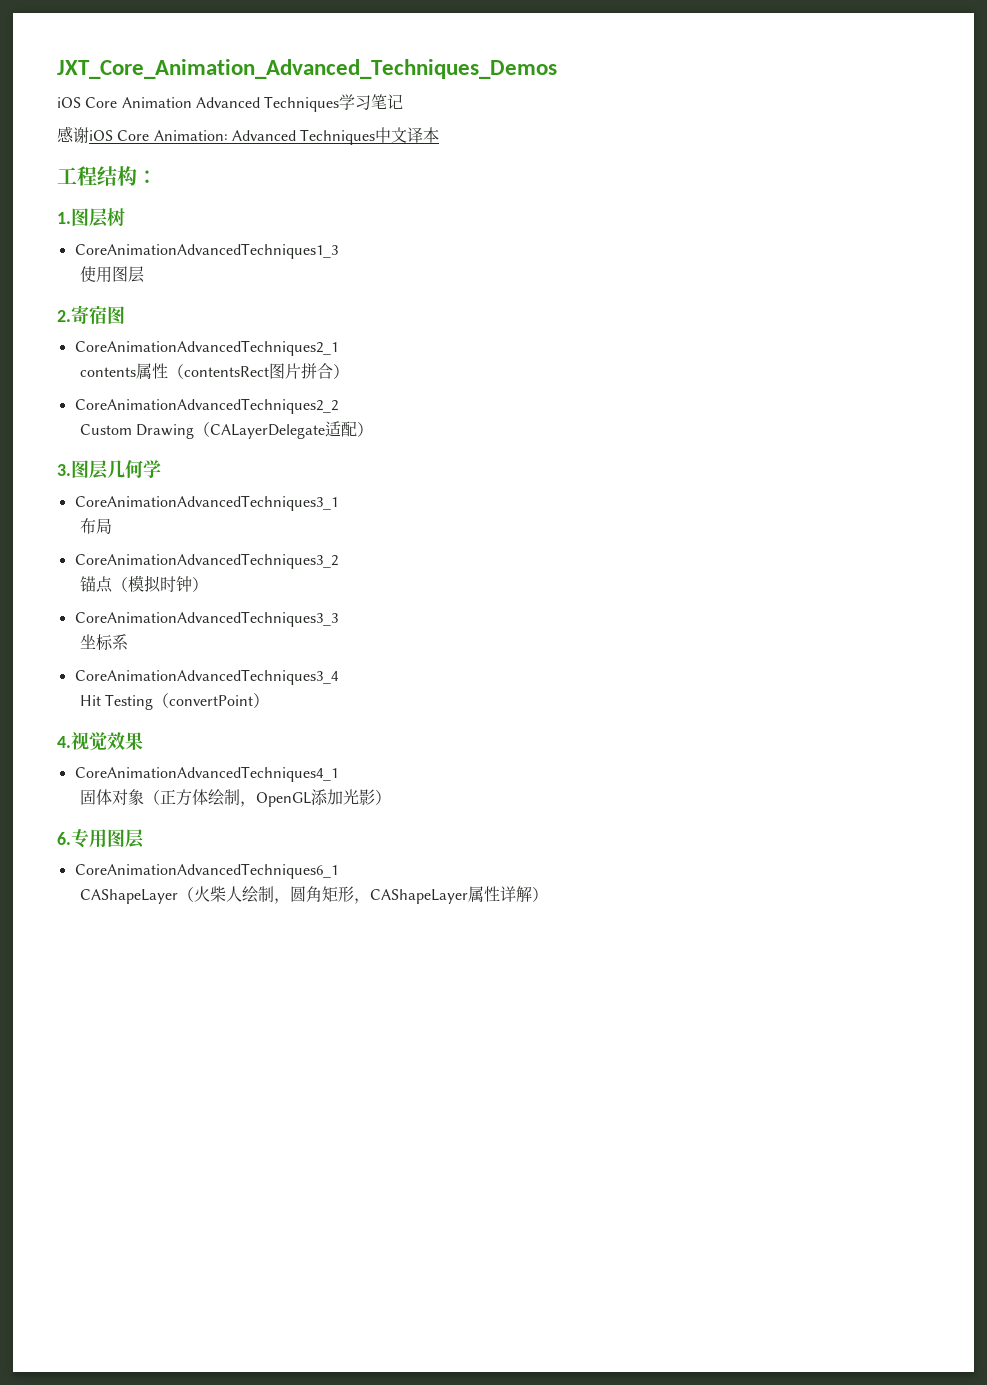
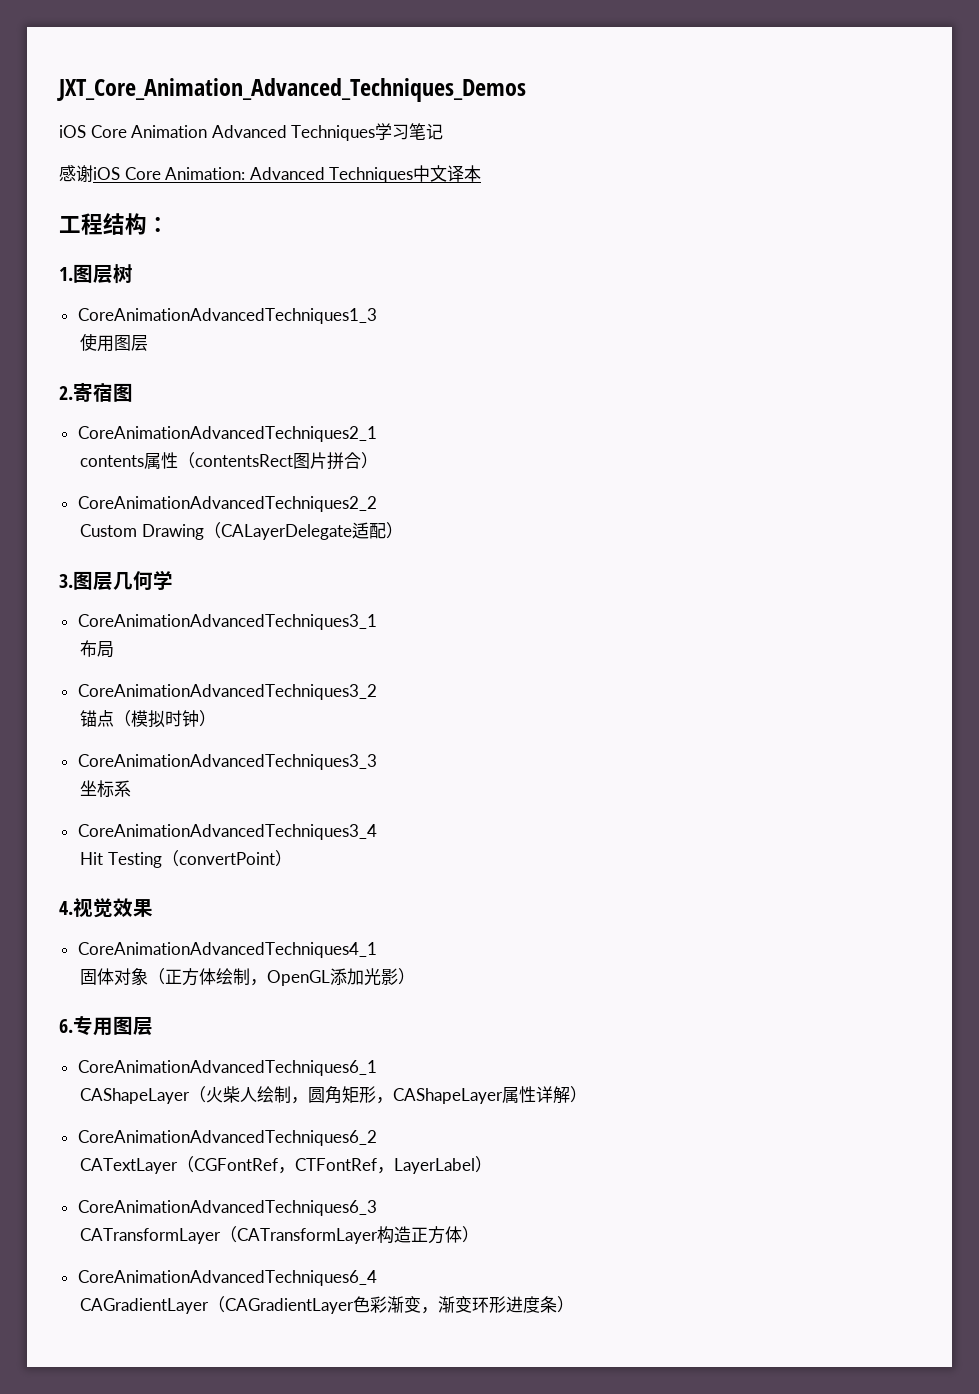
(549, 894) none -> [77,1130,377,1146] [80,1156,493,1174] [77,1200,377,1216] [80,1226,480,1244] [77,1270,377,1286] [80,1296,575,1314] // CoreAnimationAdvancedTechniques6_2 // CATextLayer（CGFontRef，CTFontRef，LayerLabel） // CoreAnimationAdvancedTechniques6_3 // CATransformLayer（CATransformLayer构造正方体） // CoreAnimationAdvancedTechniques6_4 // CAGradientLayer（CAGradientLayer色彩渐变，渐变环形进度条）

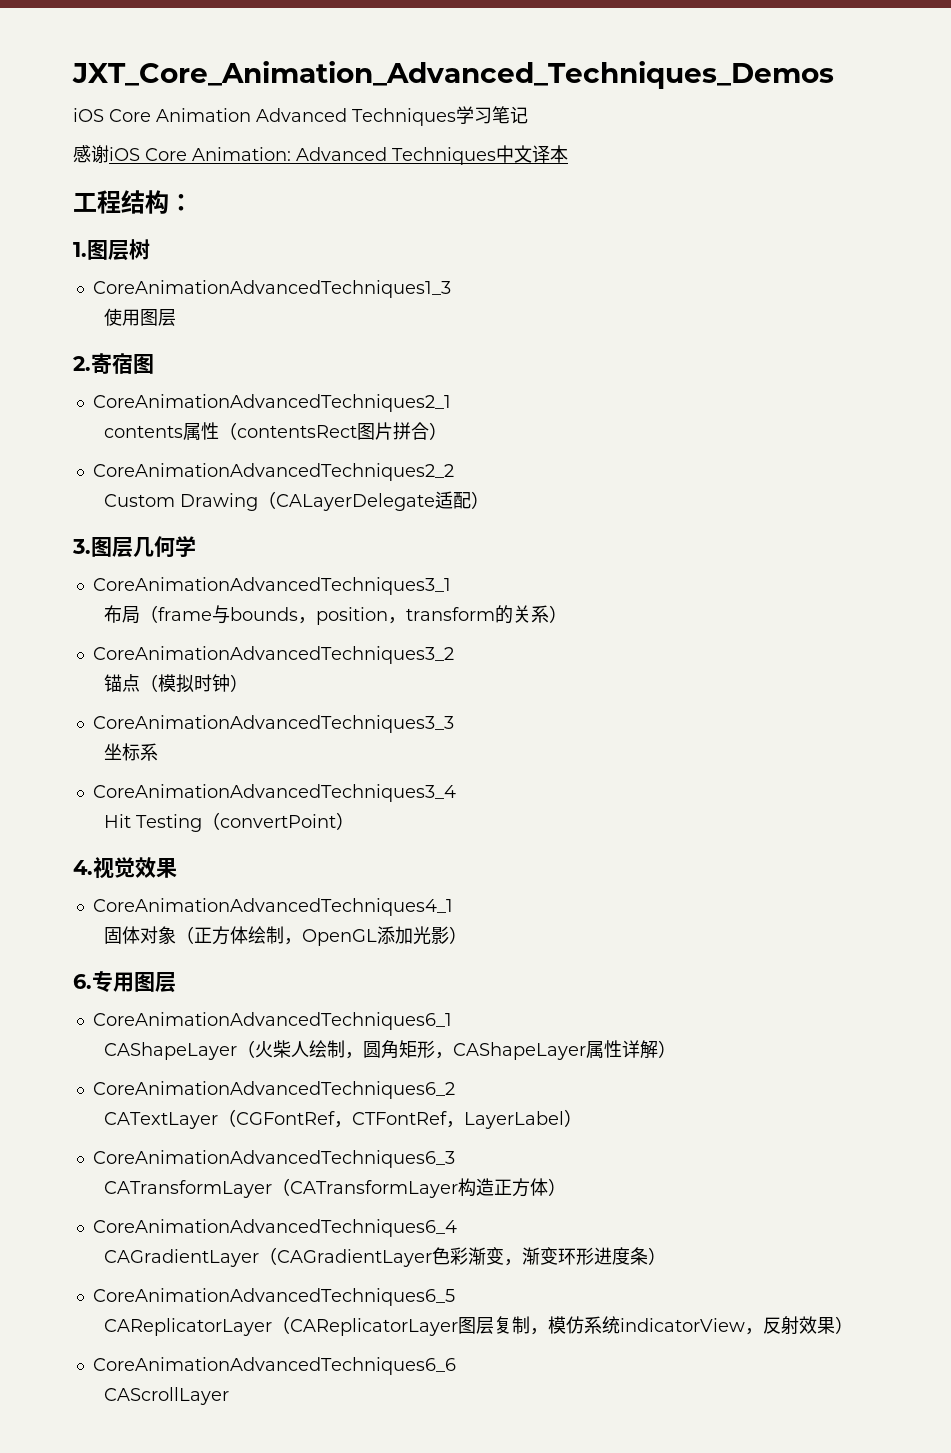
(115, 649) none -> [139,605,567,625] （frame与bounds，position，transform的关系）
(575, 1304) none -> [92,1288,455,1306] [103,1316,853,1336] [92,1357,456,1375] [103,1387,229,1405] // CoreAnimationAdvancedTechniques6_5 // CAReplicatorLayer（CAReplicatorLayer图层复制，模仿系统indicatorView，反射效果） // CoreAnimationAdvancedTechniques6_6 // CAScrollLayer

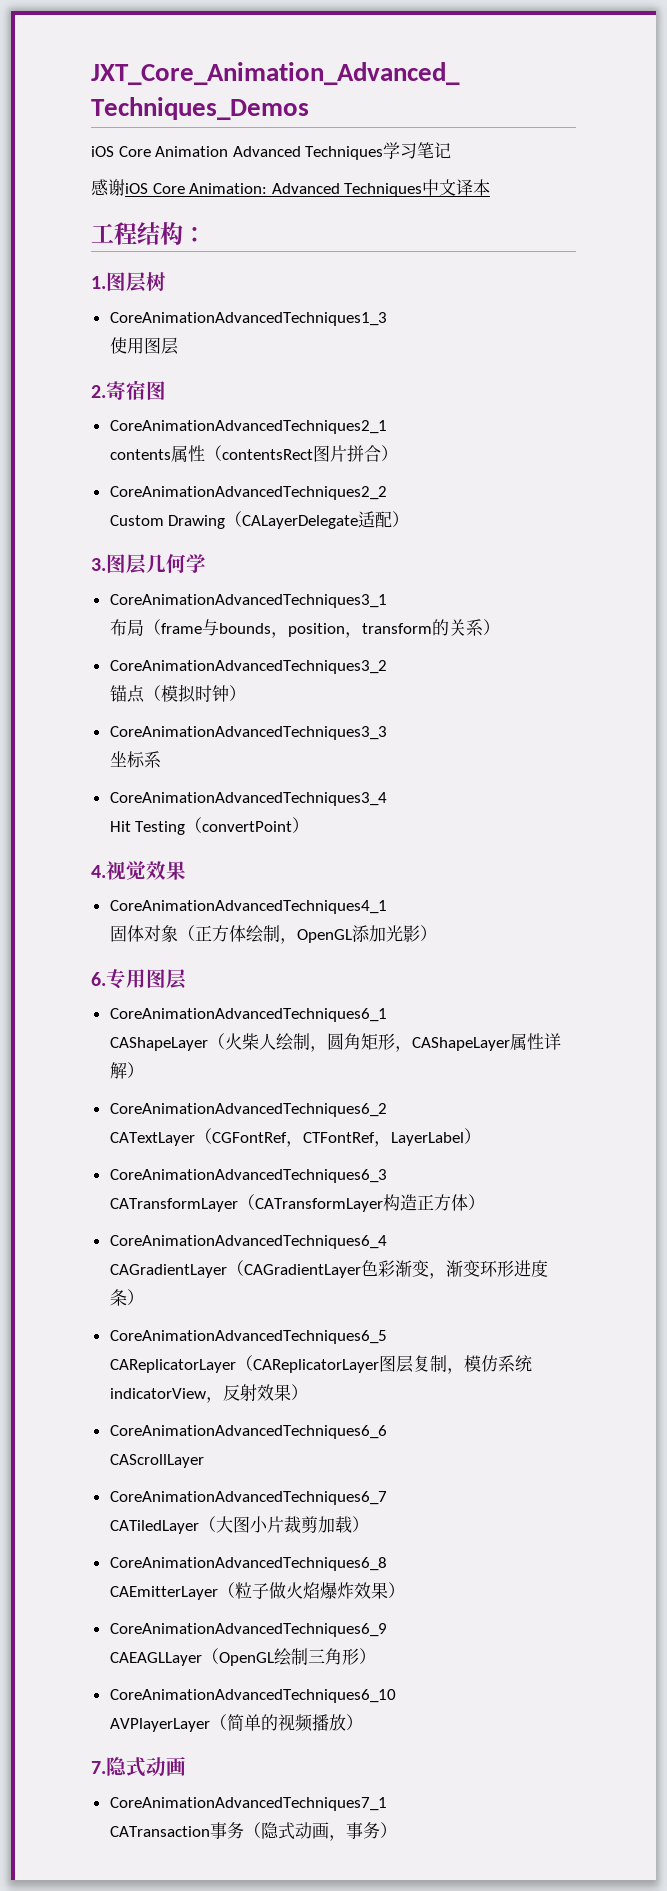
(229, 1396) none -> [109,1491,387,1505] [109,1516,369,1534] [109,1557,387,1571] [109,1582,405,1600] [109,1623,387,1637] [109,1648,376,1666] [109,1689,396,1703] [109,1714,363,1732] [91,1757,186,1777] [109,1797,387,1811] [109,1822,397,1841] // CoreAnimationAdvancedTechniques6_7 // CATiledLayer（大图小片裁剪加载） // CoreAnimationAdvancedTechniques6_8 // CAEmitterLayer（粒子做火焰爆炸效果） // CoreAnimationAdvancedTechniques6_9 // CAEAGLLayer（OpenGL绘制三角形） // CoreAnimationAdvancedTechniques6_10 // AVPlayerLayer（简单的视频播放） // 7.隐式动画 // CoreAnimationAdvancedTechniques7_1 // CATransaction事务（隐式动画，事务）

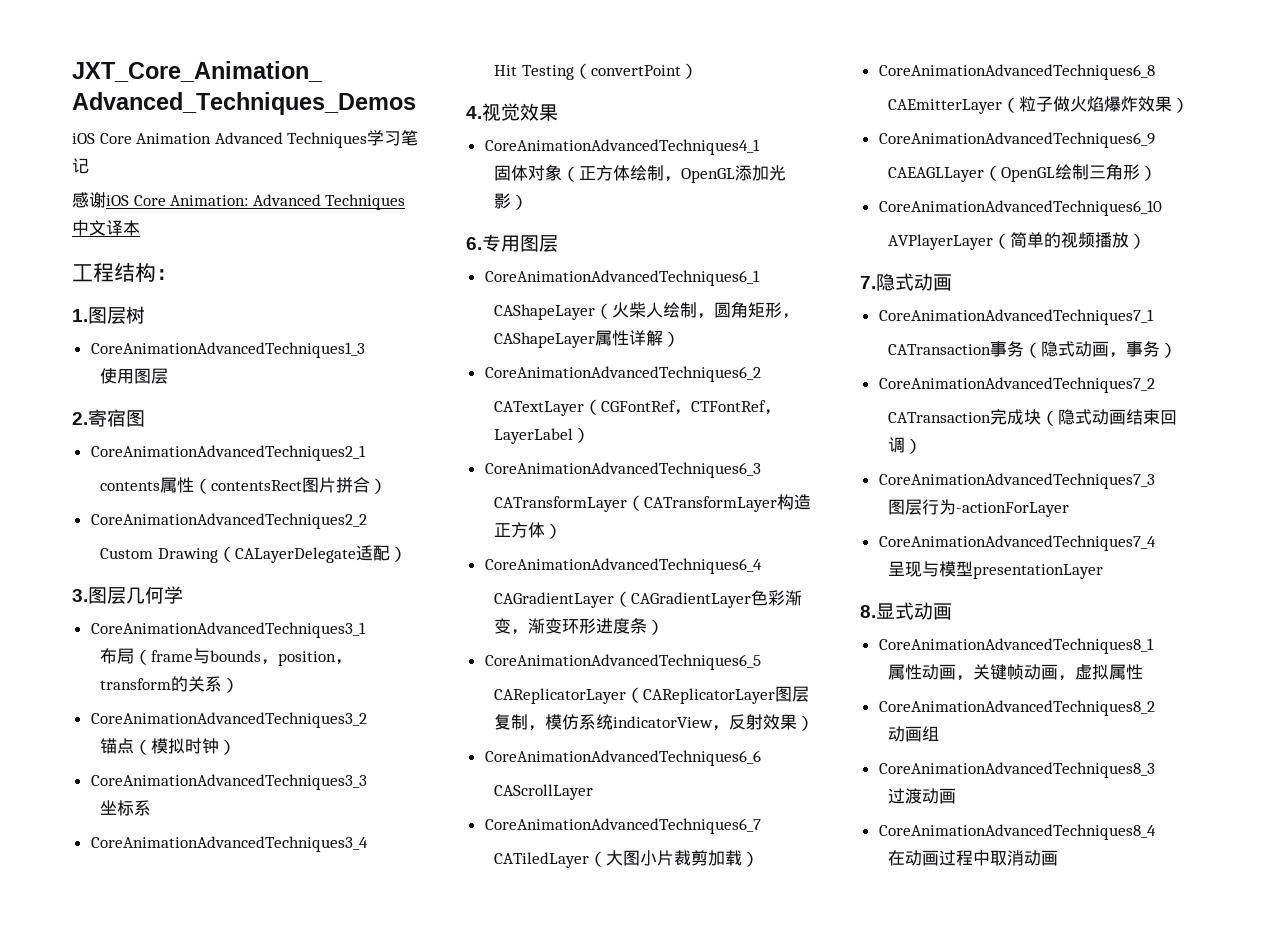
(397, 1830) none -> [878,377,1155,393] [888,409,1178,426] [888,437,923,454] [878,473,1155,489] [888,499,1070,517] [878,535,1156,551] [888,561,1104,579] [860,602,952,620] [878,638,1154,654] [888,664,1144,681] [878,700,1155,716] [888,726,940,742] [878,762,1155,778] [888,788,957,804] [878,824,1156,840] [888,850,1059,866] // CoreAnimationAdvancedTechniques7_2 // CATransaction完成块（隐式动画结束回调） // CoreAnimationAdvancedTechniques7_3 // 图层行为-actionForLayer // CoreAnimationAdvancedTechniques7_4 // 呈现与模型presentationLayer // 8.显式动画 // CoreAnimationAdvancedTechniques8_1 // 属性动画，关键帧动画，虚拟属性 // CoreAnimationAdvancedTechniques8_2 // 动画组 // CoreAnimationAdvancedTechniques8_3 // 过渡动画 // CoreAnimationAdvancedTechniques8_4 // 在动画过程中取消动画

